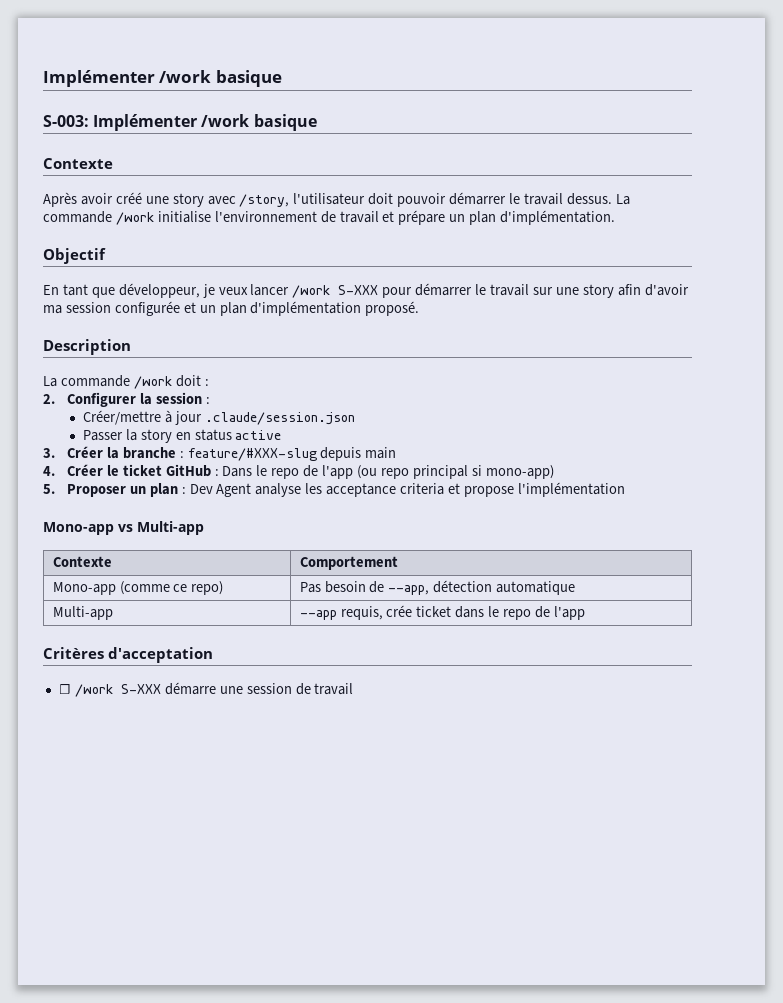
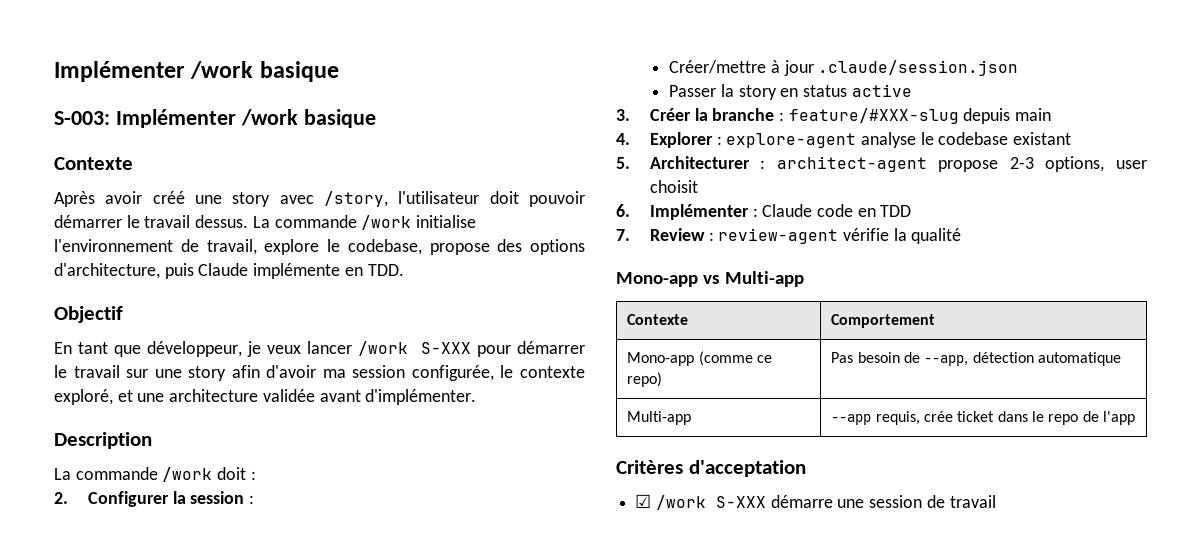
[339,210,616,225] travail et prépare un plan d'implémentation. -> [206,239,585,255] [54,263,404,279] travail, explore le codebase, propose des options d'architecture, puis Claude implémente en TDD.
[114,301,420,316] configurée et un plan d'implémentation proposé. -> [411,365,585,381] [54,389,477,405] configurée, le contexte exploré, et une architecture validée avant d'implémenter.
[66,464,554,479] [43,482,625,497] Créer le ticket GitHub : Dans le repo de l'app (ou repo principal si mono-app) // 5. Proposer un plan : Dev Agent analyse les acceptance criteria et propose l'implémentation -> [649,132,1072,148] [616,156,1147,172] [649,180,698,193] [616,204,912,220] [616,228,962,244] Explorer : explore-agent analyse le codebase existant // 5. Architecturer : architect-agent propose 2-3 options, user choisit // 6. Implémenter : Claude code en TDD // 7. Review : review-agent vérifie la qualité
[58,684,71,694] ☐ -> [635,494,652,508] ☑

